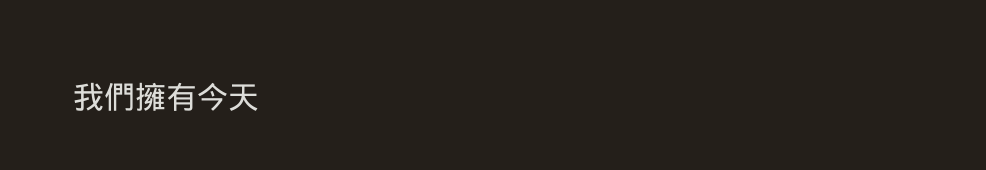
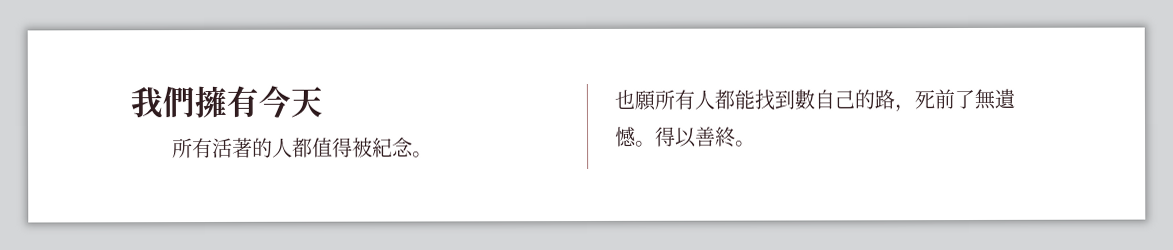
(259, 97) none -> [171,137,433,159] [614,88,1016,113] [615,126,756,148] // 所有活著的人都值得被紀念。 // 也願所有人都能找到數自己的路，死前了無遺憾。得以善終。

